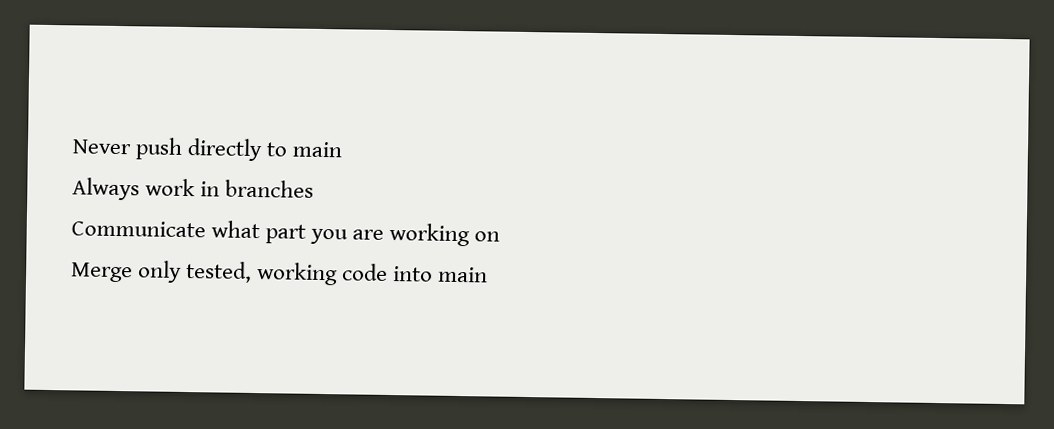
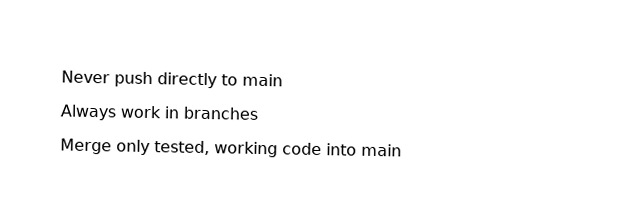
[71,220,501,247] // Communicate what part you are working on -> (259, 113) none

